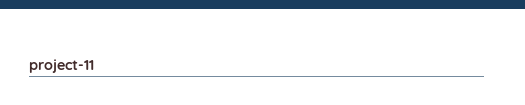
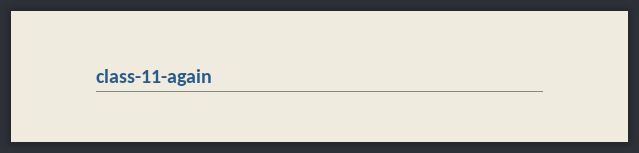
[29,59,94,73] project-11 -> [96,69,212,86] class-11-again

